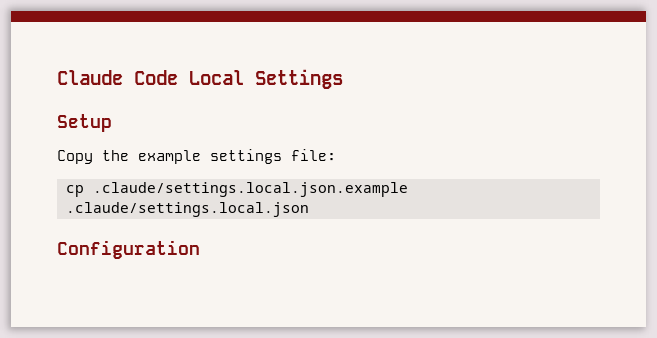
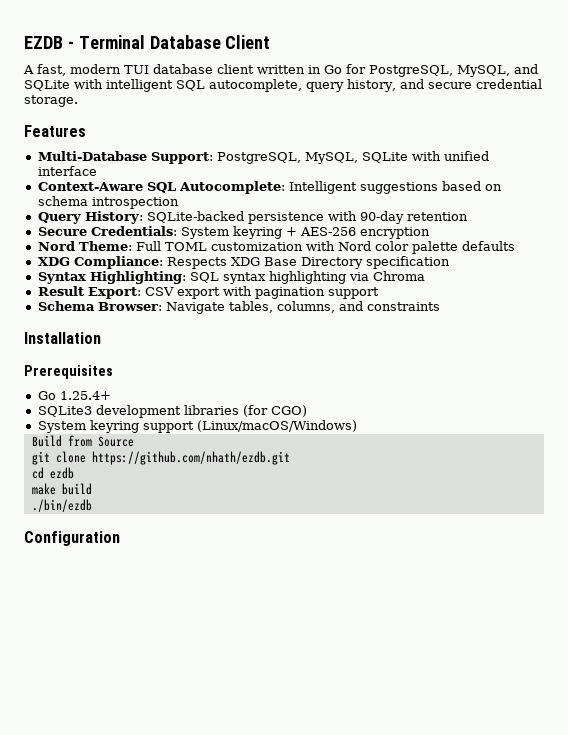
[57,69,343,89] [57,114,112,132] [57,149,336,164] [66,182,408,197] [66,202,309,217] Claude Code Local Settings // Setup // Copy the example settings file: // cp .claude/settings.local.json.example .claude/settings.local.json -> [24,35,271,49] [23,64,538,77] [24,79,542,92] [24,95,78,107] [24,125,86,137] [37,151,489,164] [37,166,97,176] [37,181,502,194] [37,196,179,209] [37,211,468,224] [37,226,430,239] [37,241,515,254] [37,256,450,269] [37,271,425,284] [37,286,379,299] [37,301,440,314] [24,332,101,344] [24,365,113,379] [37,391,111,400] [37,405,307,418] [37,420,357,433] [31,435,134,447] [31,451,290,465] [31,467,74,479] [31,483,92,495] [31,499,92,512] EZDB - Terminal Database Client // A fast, modern TUI database client written in Go for PostgreSQL, MySQL, and SQLite with intelligent SQL autocomplete, query history, and secure credential storage. // Features // Multi-Database Support: PostgreSQL, MySQL, SQLite with unified interface // Context-Aware SQL Autocomplete: Intelligent suggestions based on schema introspection // Query History: SQLite-backed persistence with 90-day retention // Secure Credentials: System keyring + AES-256 encryption // Nord Theme: Full TOML customization with Nord color palette defaults // XDG Compliance: Respects XDG Base Directory specification // Syntax Highlighting: SQL syntax highlighting via Chroma // Result Export: CSV export with pagination support // Schema Browser: Navigate tables, columns, and constraints // Installation // Prerequisites // Go 1.25.4+ // SQLite3 development libraries (for CGO) // System keyring support (Linux/macOS/Windows) // Build from Source // git clone https://github.com/nhath/ezdb.git // cd ezdb // make build // ./bin/ezdb

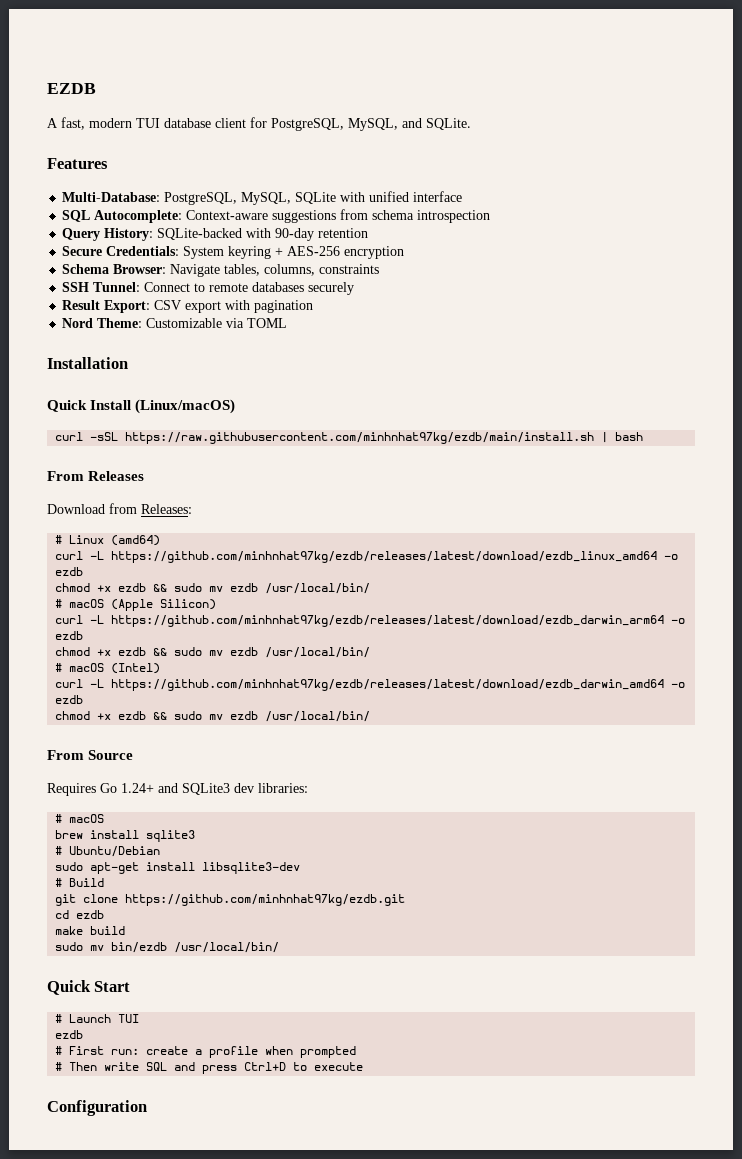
[67,35,271,49] - Terminal Database Client -> (96, 88) none
[257,65,342,74] written in Go -> (246, 123) none
[24,79,542,92] [24,95,78,107] SQLite with intelligent SQL autocomplete, query history, and secure credential storage. -> [426,118,471,130] SQLite.
[37,151,213,164] Multi-Database Support: -> [62,192,161,202] Multi-Database:
[37,182,143,191] Context-Aware -> (463, 196) none
[288,181,502,194] Intelligent suggestions based on -> [186,209,369,223] Context-aware suggestions from
[247,212,324,224] persistence -> (243, 234) none
[37,241,515,254] [37,256,450,269] [37,271,425,284] Nord Theme: Full TOML customization with Nord color palette defaults // XDG Compliance: Respects XDG Base Directory specification // Syntax Highlighting: SQL syntax highlighting via Chroma -> [62,264,380,277] [62,282,355,295] Schema Browser: Navigate tables, columns, constraints // SSH Tunnel: Connect to remote databases securely
[327,287,379,299] [37,301,440,314] [24,332,101,344] [24,365,113,379] [37,391,111,400] [37,405,307,418] [37,420,357,433] support // Schema Browser: Navigate tables, columns, and constraints // Installation // Prerequisites // Go 1.25.4+ // SQLite3 development libraries (for CGO) // System keyring support (Linux/macOS/Windows) // -> [62,318,288,328] [47,357,128,369] [47,399,236,414] [55,432,644,444] [47,471,145,481] [47,503,192,514] [55,535,161,546] [55,551,679,563] [55,567,84,576] [55,583,371,594] [55,599,217,611] [55,615,686,627] [55,631,84,640] [55,647,371,658] [55,663,161,674] [55,679,686,691] [55,695,84,704] [55,711,371,722] [47,750,134,760] [47,783,308,796] [55,814,105,823] [55,830,196,842] [55,846,161,857] [55,862,301,874] [55,878,63,887] // Nord Theme: Customizable via TOML // Installation // Quick Install (Linux/macOS) // curl -sSL https://raw.githubusercontent.com/minhnhat97kg/ezdb/main/install.sh | bash // From Releases // Download from Releases: // # Linux (amd64) // curl -L https://github.com/minhnhat97kg/ezdb/releases/latest/download/ezdb_linux_amd64 -o ezdb // chmod +x ezdb && sudo mv ezdb /usr/local/bin/ // # macOS (Apple Silicon) // curl -L https://github.com/minhnhat97kg/ezdb/releases/latest/download/ezdb_darwin_arm64 -o ezdb // chmod +x ezdb && sudo mv ezdb /usr/local/bin/ // # macOS (Intel) // curl -L https://github.com/minhnhat97kg/ezdb/releases/latest/download/ezdb_darwin_amd64 -o ezdb // chmod +x ezdb && sudo mv ezdb /usr/local/bin/ // From Source // Requires Go 1.24+ and SQLite3 dev libraries: // # macOS // brew install sqlite3 // # Ubuntu/Debian // sudo apt-get install libsqlite3-dev // #
[67,435,134,447] from Source -> (105, 882) none
[91,451,290,465] https://github.com/nhath/ezdb.git -> [125,894,406,906] https://github.com/minhnhat97kg/ezdb.git
[31,499,92,512] ./bin/ezdb -> [55,942,280,953] [47,980,131,995] [55,1014,140,1023] [55,1030,84,1039] [55,1046,357,1058] [55,1062,364,1074] sudo mv bin/ezdb /usr/local/bin/ // Quick Start // # Launch TUI // ezdb // # First run: create a profile when prompted // # Then write SQL and press Ctrl+D to execute

